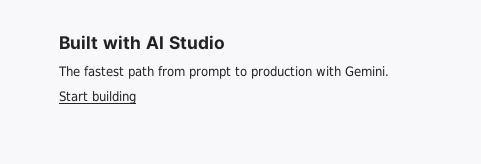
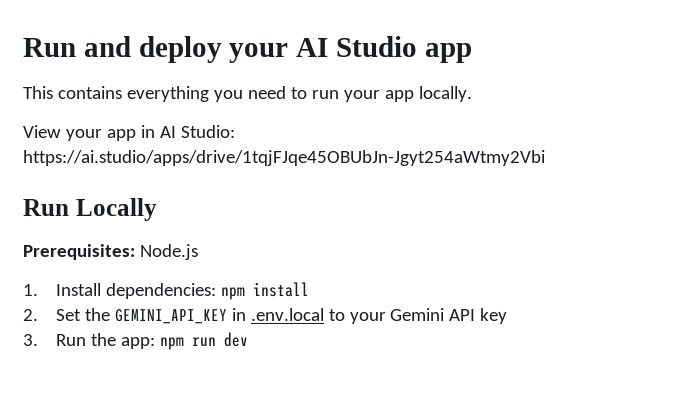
[59,35,225,50] [58,66,389,79] [59,91,136,104] Built with AI Studio // The fastest path from prompt to production with Gemini. // Start building -> [23,36,472,63] [23,86,472,102] [23,125,235,141] [23,150,545,166] [23,198,157,221] [23,244,198,260] [23,282,309,300] [23,308,508,324] [23,332,248,350] Run and deploy your AI Studio app // This contains everything you need to run your app locally. // View your app in AI Studio: https://ai.studio/apps/drive/1tqjFJqe45OBUbJn-Jgyt254aWtmy2Vbi // Run Locally // Prerequisites: Node.js // 1. Install dependencies: npm install // 2. Set the GEMINI_API_KEY in .env.local to your Gemini API key // 3. Run the app: npm run dev

